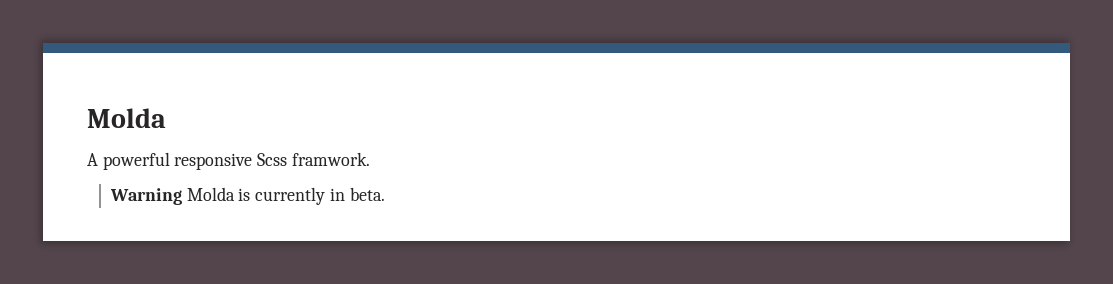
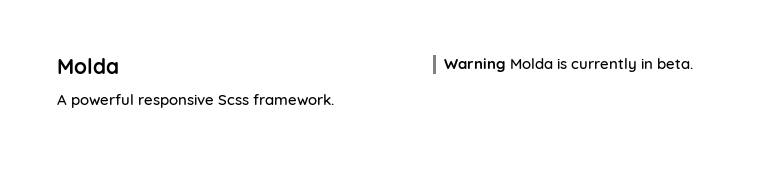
[291,152,370,166] framwork. -> [253,94,335,106] framework.

